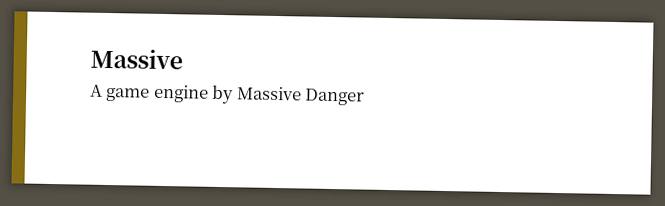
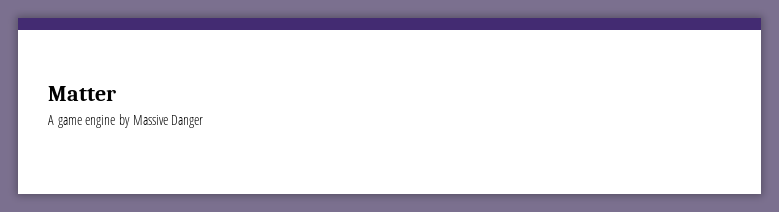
[90,48,183,70] Massive -> [48,86,116,101] Matter

